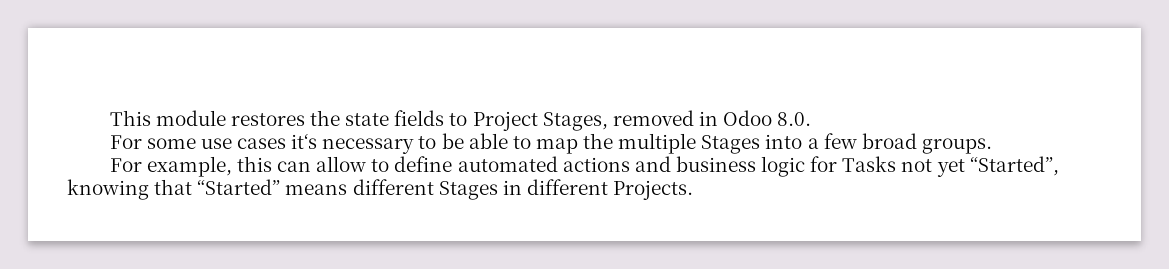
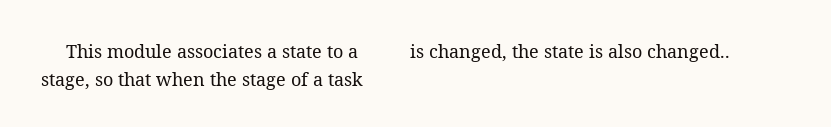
[230,110,812,131] [109,133,992,154] [109,156,1059,177] [67,179,694,200] restores the state fields to Project Stages, removed in Odoo 8.0. // For some use cases it‘s necessary to be able to map the multiple Stages into a few broad groups. // For example, this can allow to define automated actions and business logic for Tasks not yet “Started”, knowing that “Started” means different Stages in different Projects. -> [177,44,359,58] [41,72,363,90] [410,44,730,62] associates a state to a stage, so that when the stage of a task is changed, the state is also changed..

